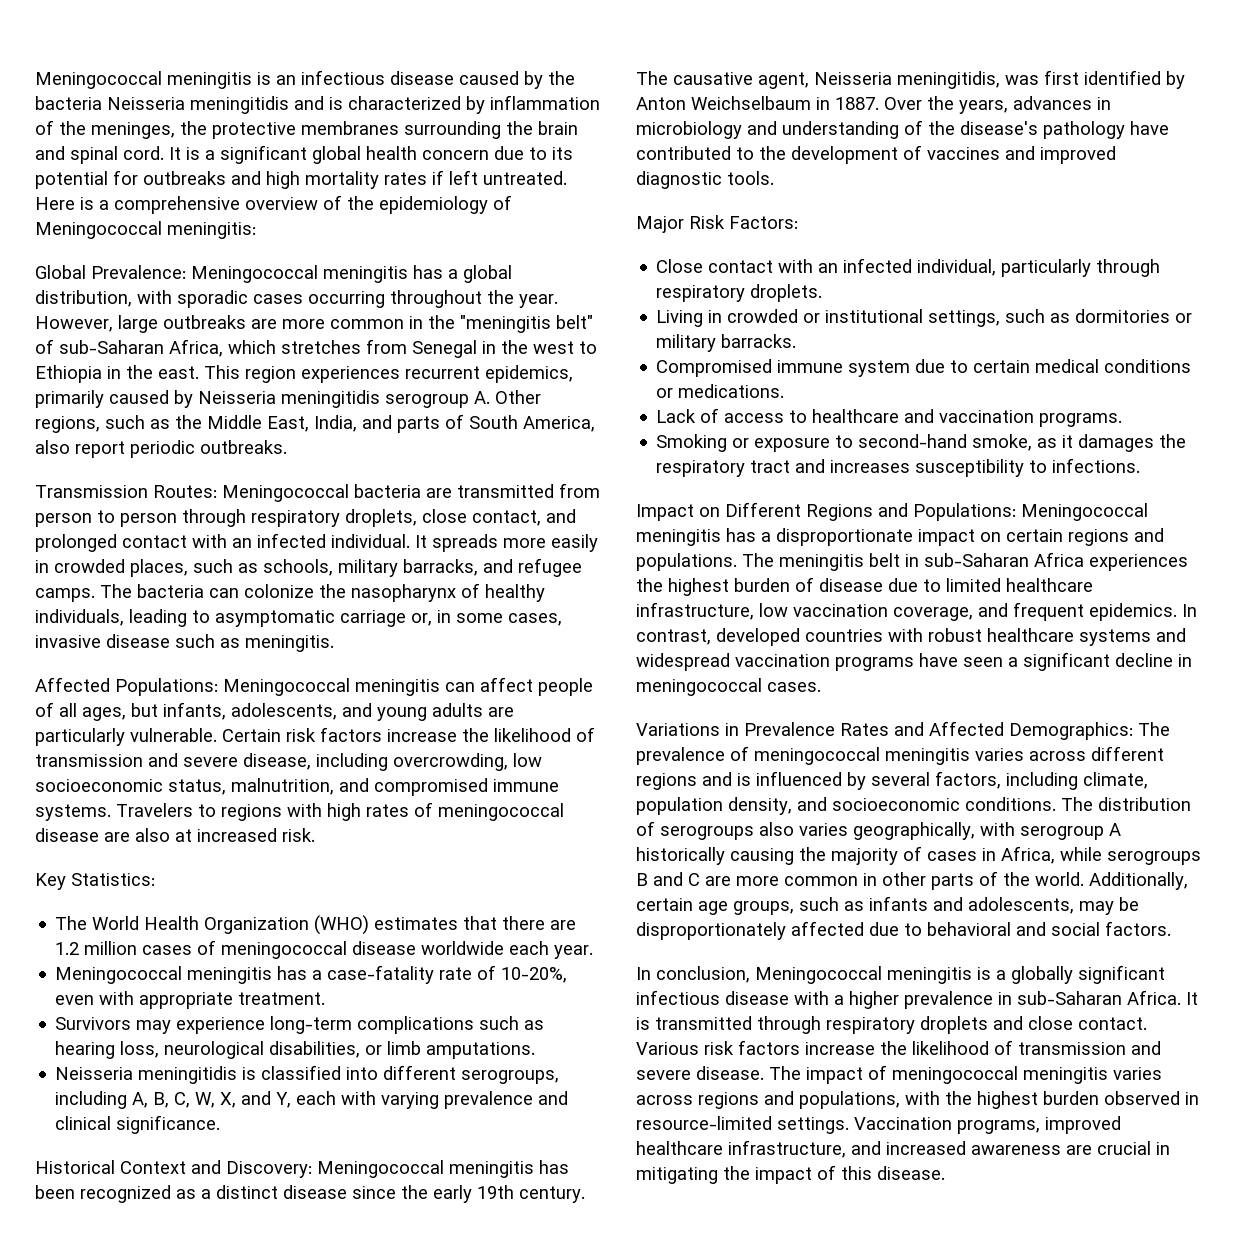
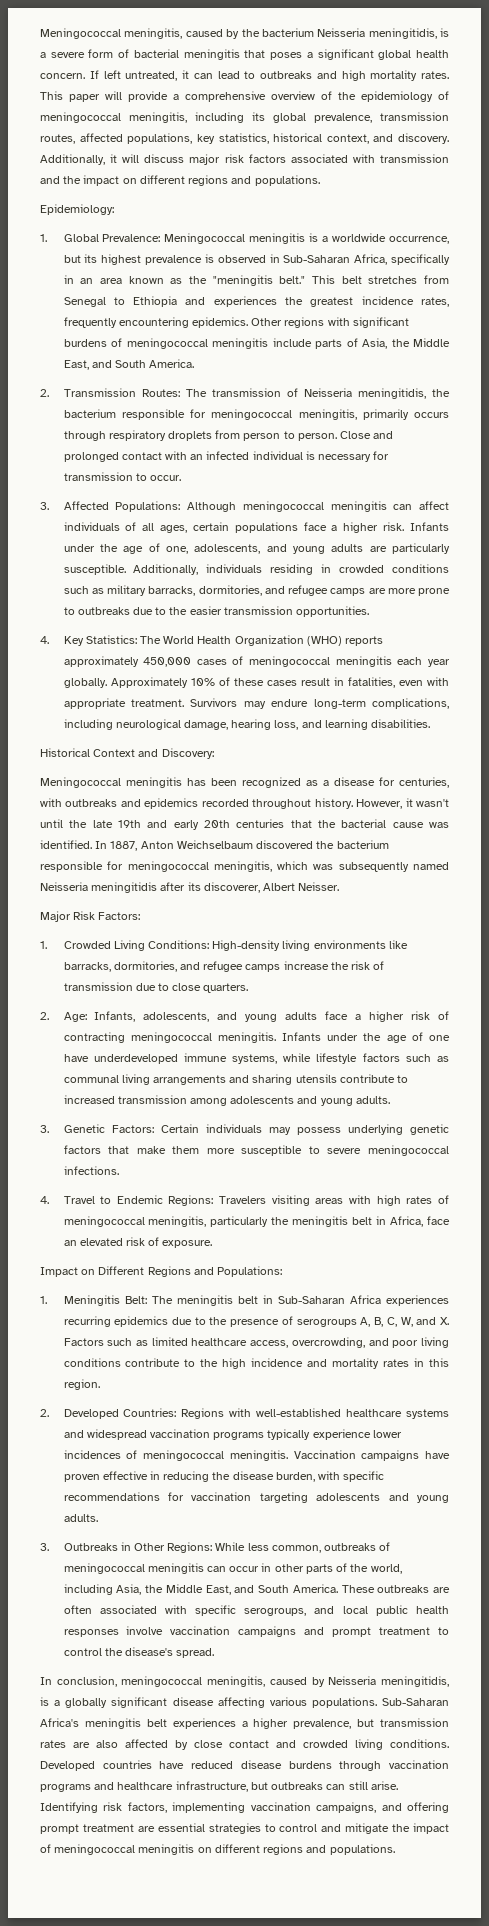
[35,70,575,89] [35,95,600,114] [35,120,578,139] [35,145,573,164] [35,170,567,189] [35,197,94,210] Meningococcal meningitis is an infectious disease caused by the bacteria Neisseria meningitidis and is characterized by inflammation of the meninges, the protective membranes surrounding the brain and spinal cord. It is a significant global health concern due to its potential for outbreaks and high mortality rates if left untreated. Here is -> [40,28,449,39] [40,49,449,60] [40,70,449,81] [40,91,168,102] Meningococcal meningitis, caused by the bacterium Neisseria meningitidis, is a severe form of bacterial meningitis that poses a significant global health concern. If left untreated, it can lead to outbreaks and high mortality rates. This paper will provide
[35,221,256,239] [35,265,512,283] [35,290,558,308] [35,315,593,333] [35,339,597,358] [35,365,573,383] [35,390,541,408] [35,414,595,433] [35,440,287,458] [35,483,600,502] [35,509,541,527] Meningococcal meningitis: // Global Prevalence: Meningococcal meningitis has a global distribution, with sporadic cases occurring throughout the year. However, large outbreaks are more common in the "meningitis belt" of sub-Saharan Africa, which stretches from Senegal in the west to Ethiopia in the east. This region experiences recurrent epidemics, primarily caused by Neisseria meningitidis serogroup A. Other regions, such as the Middle East, India, and parts of South America, also report periodic outbreaks. // Transmission Routes: Meningococcal bacteria are transmitted from person to person through respiratory droplets, close contact, -> [40,112,449,123] [40,133,449,144] [40,154,449,165] [40,175,320,186] [40,204,114,215] [40,233,450,244] [63,254,450,265] [63,275,449,286] [63,296,449,307] [63,317,409,328] [63,338,450,349] [63,359,195,370] [40,388,450,399] [63,409,449,420] [63,430,372,441] meningococcal meningitis, including its global prevalence, transmission routes, affected populations, key statistics, historical context, and discovery. Additionally, it will discuss major risk factors associated with transmission and the impact on different regions and populations. // Epidemiology: // 1. Global Prevalence: Meningococcal meningitis is a worldwide occurrence, but its highest prevalence is observed in Sub-Saharan Africa, specifically in an area known as the "meningitis belt." This belt stretches from Senegal to Ethiopia and experiences the greatest incidence rates, frequently encountering epidemics. Other regions with significant burdens of meningococcal meningitis include parts of Asia, the Middle East, and South America. // 2. Transmission Routes: The transmission of Neisseria meningitidis, the bacterium responsible for meningococcal meningitis, primarily occurs through respiratory droplets from person to person. Close
[331,534,598,552] [35,558,582,577] [35,583,545,602] [35,609,562,627] [35,634,334,652] [35,677,350,696] individual. It spreads more easily in crowded places, such as schools, military barracks, and refugee camps. The bacteria can colonize the nasopharynx of healthy individuals, leading to asymptomatic carriage or, in some cases, invasive disease such as meningitis. // Affected Populations: Meningococcal -> [252,451,390,462] [63,472,182,481] [40,501,324,512] individual is necessary for transmission to occur. // 3. Affected Populations: Although meningococcal
[538,678,593,696] people -> [63,522,120,531] individuals
[131,702,226,720] but infants, -> [192,522,450,533] [63,543,188,554] certain populations face a higher risk. Infants under the age of one,
[130,727,595,742] [35,753,542,771] [35,778,559,796] [35,802,564,821] [35,828,315,842] vulnerable. Certain risk factors increase the likelihood of transmission and severe disease, including overcrowding, low socioeconomic status, malnutrition, and compromised immune systems. Travelers to regions with high rates of meningococcal disease are also at increased risk. // -> [63,564,449,575] [63,585,450,596] [63,606,370,617] [40,636,49,644] susceptible. Additionally, individuals residing in crowded conditions such as military barracks, dormitories, and refugee camps are more prone to outbreaks due to the easier transmission opportunities. // 4.
(155, 879) // -> (137, 639) none
[374,916,577,930] [55,940,594,959] [55,965,568,984] estimates that there are 1.2 million cases of meningococcal disease worldwide each year. // Meningococcal meningitis has a case-fatality rate of 10-20%, -> [345,636,384,646] [63,656,450,667] [63,677,395,688] reports approximately 450,000 cases of meningococcal meningitis each year globally. Approximately 10% of these cases result in fatalities,
(326, 998) // -> (184, 703) none
[176,1016,545,1034] [55,1041,536,1059] [55,1065,560,1084] [55,1091,569,1109] [55,1115,221,1134] experience long-term complications such as hearing loss, neurological disabilities, or limb amputations. // Neisseria meningitidis is classified into different serogroups, including A, B, C, W, X, and Y, each with varying prevalence and clinical significance. -> [271,698,449,709] [63,719,431,730] endure long-term complications, including neurological damage, hearing loss, and learning disabilities.
(312, 1169) none -> (214, 753) //
[216,1185,585,1203] [636,70,1185,89] [636,96,1111,114] [636,120,1169,139] [636,145,1116,164] [636,171,774,189] [636,215,798,233] [656,258,1161,277] [656,284,823,302] [656,309,1193,327] [656,334,797,352] [656,359,1192,377] [656,384,785,398] [656,408,1123,427] [656,434,1187,452] [656,458,1141,477] distinct disease since the early 19th century. The causative agent, Neisseria meningitidis, was first identified by Anton Weichselbaum in 1887. Over the years, advances in microbiology and understanding of the disease's pathology have contributed to the development of vaccines and improved diagnostic tools. // Major Risk Factors: // Close contact with an infected individual, particularly through respiratory droplets. // Living in crowded or institutional settings, such as dormitories or military barracks. // Compromised immune system due to certain medical conditions or medications. // Lack of access to healthcare and vaccination programs. // Smoking or exposure to second-hand smoke, as it damages the respiratory tract and increases susceptibility to infections. -> [334,777,449,788] [40,798,449,809] [40,819,449,830] [40,840,389,851] [40,861,449,872] [40,882,340,893] [40,911,141,922] [40,940,408,951] [63,961,385,972] [63,982,249,993] [40,1011,449,1022] [63,1032,450,1043] [63,1053,449,1064] [63,1074,409,1085] [63,1095,390,1106] [40,1124,449,1135] [63,1145,449,1156] [63,1166,119,1175] [40,1195,449,1206] [63,1216,450,1227] [63,1237,213,1248] disease for centuries, with outbreaks and epidemics recorded throughout history. However, it wasn't until the late 19th and early 20th centuries that the bacterial cause was identified. In 1887, Anton Weichselbaum discovered the bacterium responsible for meningococcal meningitis, which was subsequently named Neisseria meningitidis after its discoverer, Albert Neisser. // Major Risk Factors: // 1. Crowded Living Conditions: High-density living environments like barracks, dormitories, and refugee camps increase the risk of transmission due to close quarters. // 2. Age: Infants, adolescents, and young adults face a higher risk of contracting meningococcal meningitis. Infants under the age of one have underdeveloped immune systems, while lifestyle factors such as communal living arrangements and sharing utensils contribute to increased transmission among adolescents and young adults. // 3. Genetic Factors: Certain individuals may possess underlying genetic factors that make them more susceptible to severe meningococcal infections. // 4. Travel to Endemic Regions: Travelers visiting areas with high rates of meningococcal meningitis, particularly the meningitis belt in Africa, face an elevated risk of exposure.
[1021,503,1148,521] [636,528,1164,546] [636,553,737,571] Meningococcal meningitis has a disproportionate impact on certain regions and populations. -> [40,1295,147,1306] // 1. Meningitis Belt:
[924,553,1029,567] sub-Saharan -> [277,1296,345,1304] Sub-Saharan
[636,577,1093,596] [636,602,1197,621] [636,628,982,646] the highest burden of disease due to limited healthcare infrastructure, low vaccination coverage, and frequent epidemics. In contrast, developed countries with robust -> [63,1316,450,1327] [63,1337,449,1348] [63,1358,449,1369] [63,1379,100,1390] [40,1408,342,1419] recurring epidemics due to the presence of serogroups A, B, C, W, and X. Factors such as limited healthcare access, overcrowding, and poor living conditions contribute to the high incidence and mortality rates in this region. // 2. Developed Countries: Regions with well-established
[919,652,1192,671] [636,678,821,696] [636,721,1170,740] [636,746,1164,765] [636,771,1148,790] [636,797,1191,815] [636,821,1121,840] [636,846,1201,865] [636,872,858,886] have seen a significant decline in meningococcal cases. // Variations in Prevalence Rates and Affected Demographics: The prevalence of meningococcal meningitis varies across different regions and is influenced by several factors, including climate, population density, and socioeconomic conditions. The distribution of serogroups also varies geographically, with serogroup A historically causing the majority of cases in Africa, while serogroups B and C are more common -> [267,1429,402,1440] [63,1450,450,1461] [63,1471,385,1482] [63,1492,449,1503] [63,1514,98,1522] [40,1542,391,1553] [63,1563,260,1574] typically experience lower incidences of meningococcal meningitis. Vaccination campaigns have proven effective in reducing the disease burden, with specific recommendations for vaccination targeting adolescents and young adults. // 3. Outbreaks in Other Regions: While less common, outbreaks of meningococcal meningitis can occur
[1035,872,1188,890] [636,896,1139,915] [636,921,1171,940] [636,965,1165,984] [636,990,1198,1009] [636,1016,1147,1034] [636,1040,1161,1055] [636,1065,1162,1084] [636,1091,1199,1109] [636,1116,1121,1134] [636,1140,1170,1158] [636,1165,945,1184] world. Additionally, certain age groups, such as infants and adolescents, may be disproportionately affected due to behavioral and social factors. // In conclusion, Meningococcal meningitis is a globally significant infectious disease with a higher prevalence in sub-Saharan Africa. It is transmitted through respiratory droplets and close contact. Various risk factors increase the likelihood of transmission and severe disease. The impact of meningococcal meningitis varies across regions and populations, with the highest burden observed in resource-limited settings. Vaccination programs, improved healthcare infrastructure, and increased awareness are crucial in mitigating the impact of this disease. -> [370,1564,402,1574] [63,1584,450,1595] [63,1605,449,1616] [63,1626,450,1637] [63,1647,215,1658] [40,1676,450,1687] [40,1697,449,1708] [40,1718,449,1729] [40,1739,449,1750] [40,1760,450,1771] [40,1781,398,1792] [40,1802,449,1813] [40,1823,449,1834] [40,1844,395,1855] world, including Asia, the Middle East, and South America. These outbreaks are often associated with specific serogroups, and local public health responses involve vaccination campaigns and prompt treatment to control the disease's spread. // In conclusion, meningococcal meningitis, caused by Neisseria meningitidis, is a globally significant disease affecting various populations. Sub-Saharan Africa's meningitis belt experiences a higher prevalence, but transmission rates are also affected by close contact and crowded living conditions. Developed countries have reduced disease burdens through vaccination programs and healthcare infrastructure, but outbreaks can still arise. Identifying risk factors, implementing vaccination campaigns, and offering prompt treatment are essential strategies to control and mitigate the impact of meningococcal meningitis on different regions and populations.

